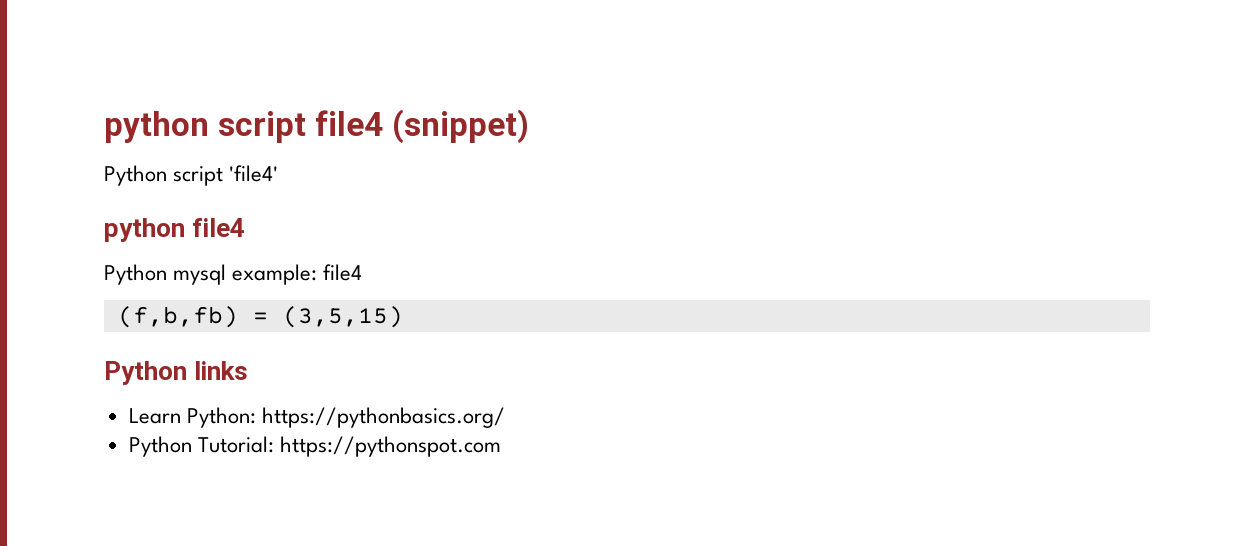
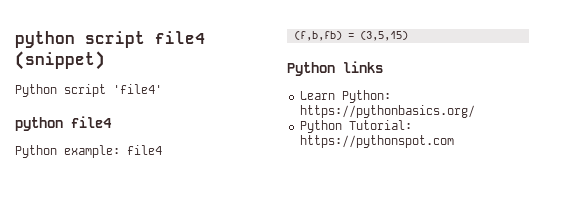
[173,264,227,285] mysql -> (57, 151) none

